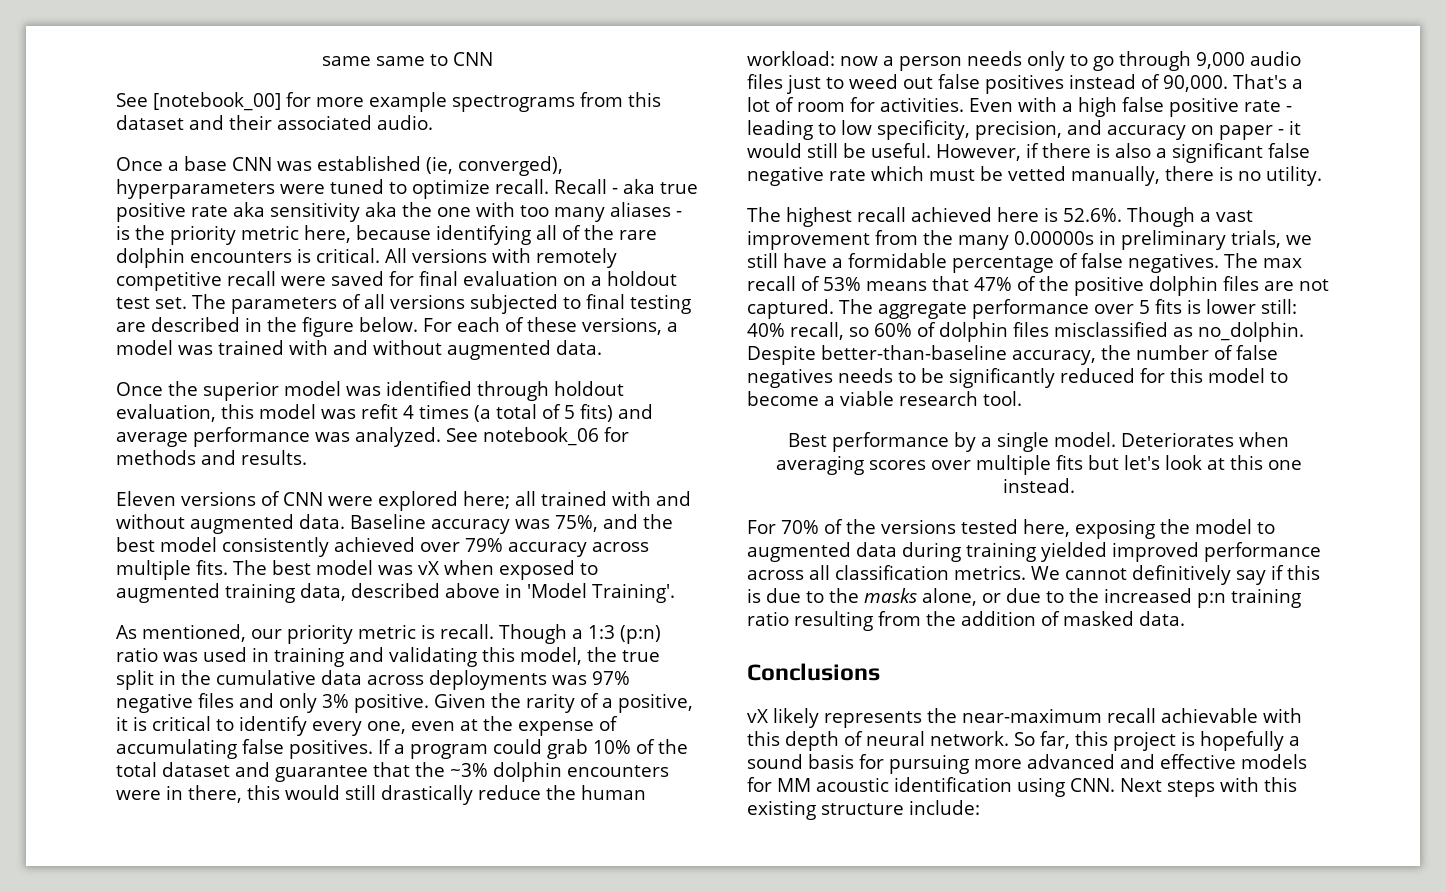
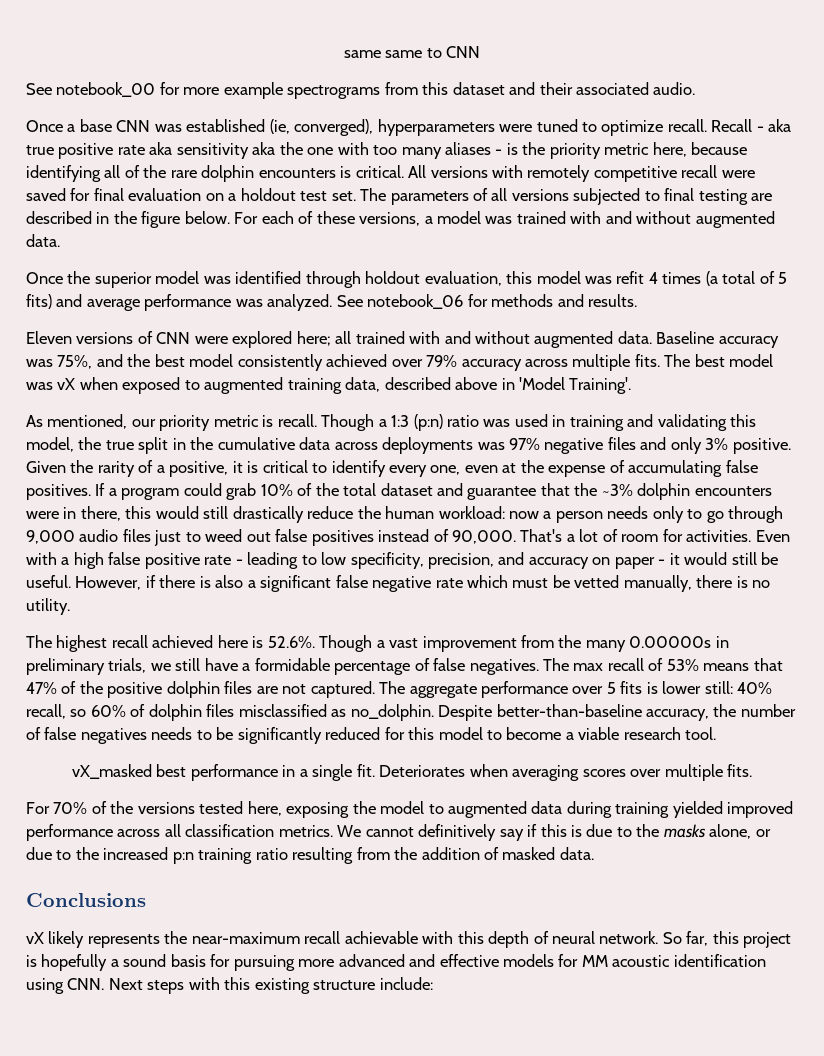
[153,92,281,111] [notebook_00] -> [56,82,156,97] notebook_00
[788,432,976,452] Best performance by -> [72,764,296,781] vX_masked best performance in
[1054,432,1116,447] model. -> [356,764,375,777] fit.
[1055,455,1302,470] [1002,478,1075,493] fits but let's look at this one instead. -> [726,764,752,777] fits.

